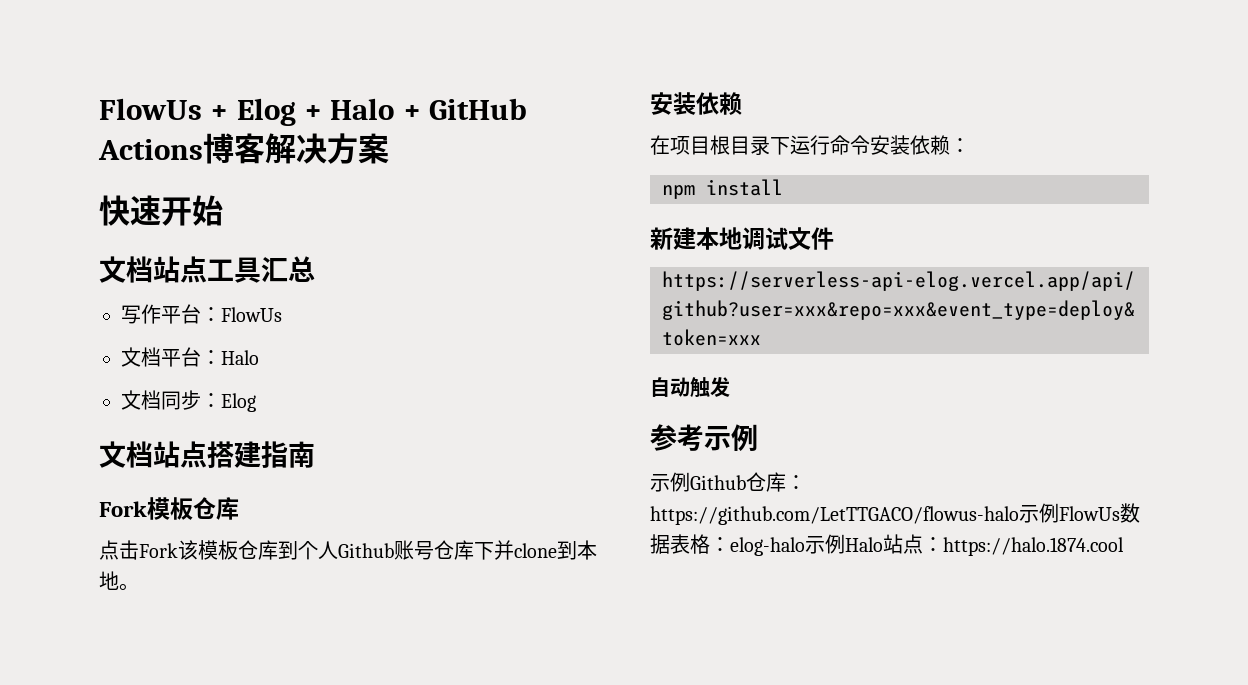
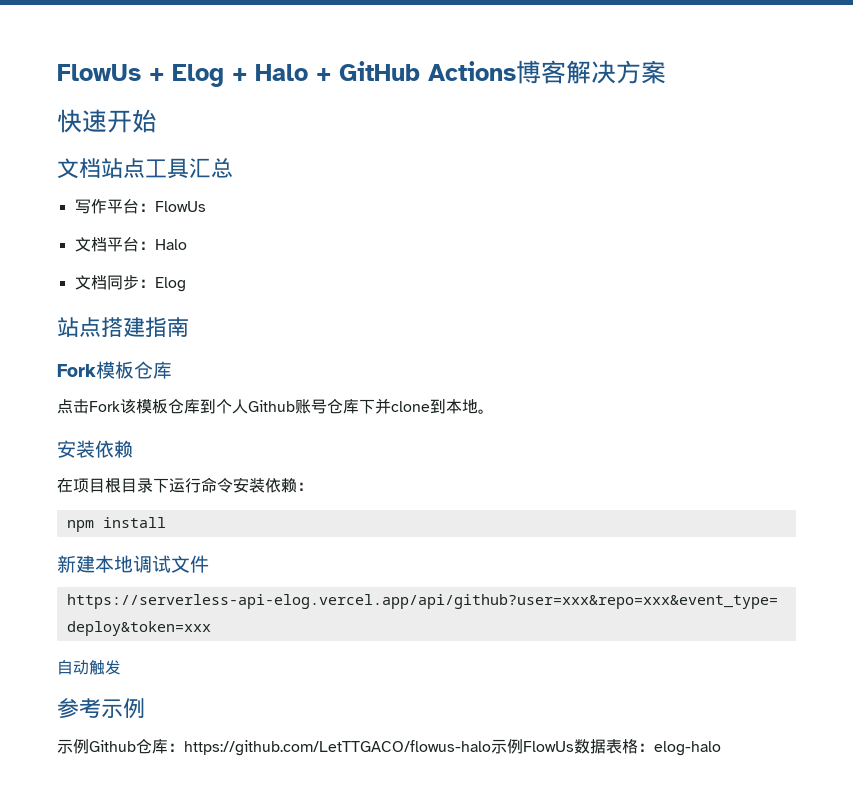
[99,441,153,468] 文档 -> (186, 284) none
[805,534,1124,556] 示例Halo站点：https://halo.1874.cool -> (721, 748) none

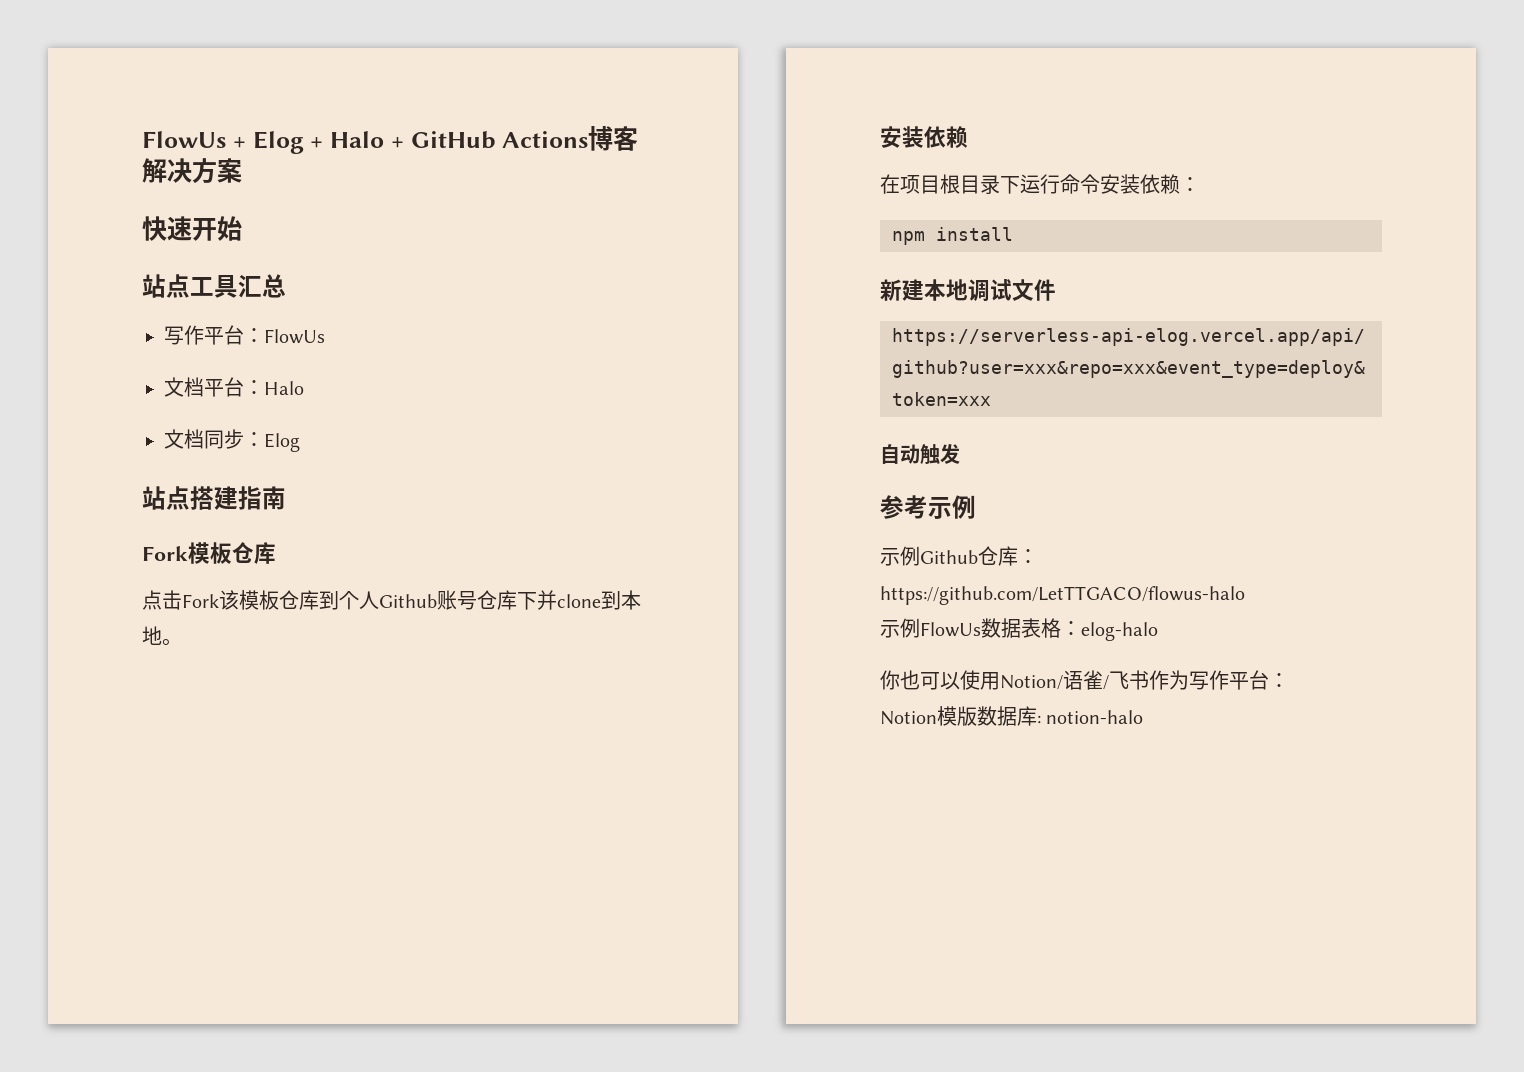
[57,158,101,179] 文档 -> (242, 228) none
(491, 748) none -> (1245, 595) //
(721, 748) none -> [880,670,1289,690] [880,706,1144,726] // 你也可以使用Notion/语雀/飞书作为写作平台： // Notion模版数据库: notion-halo

